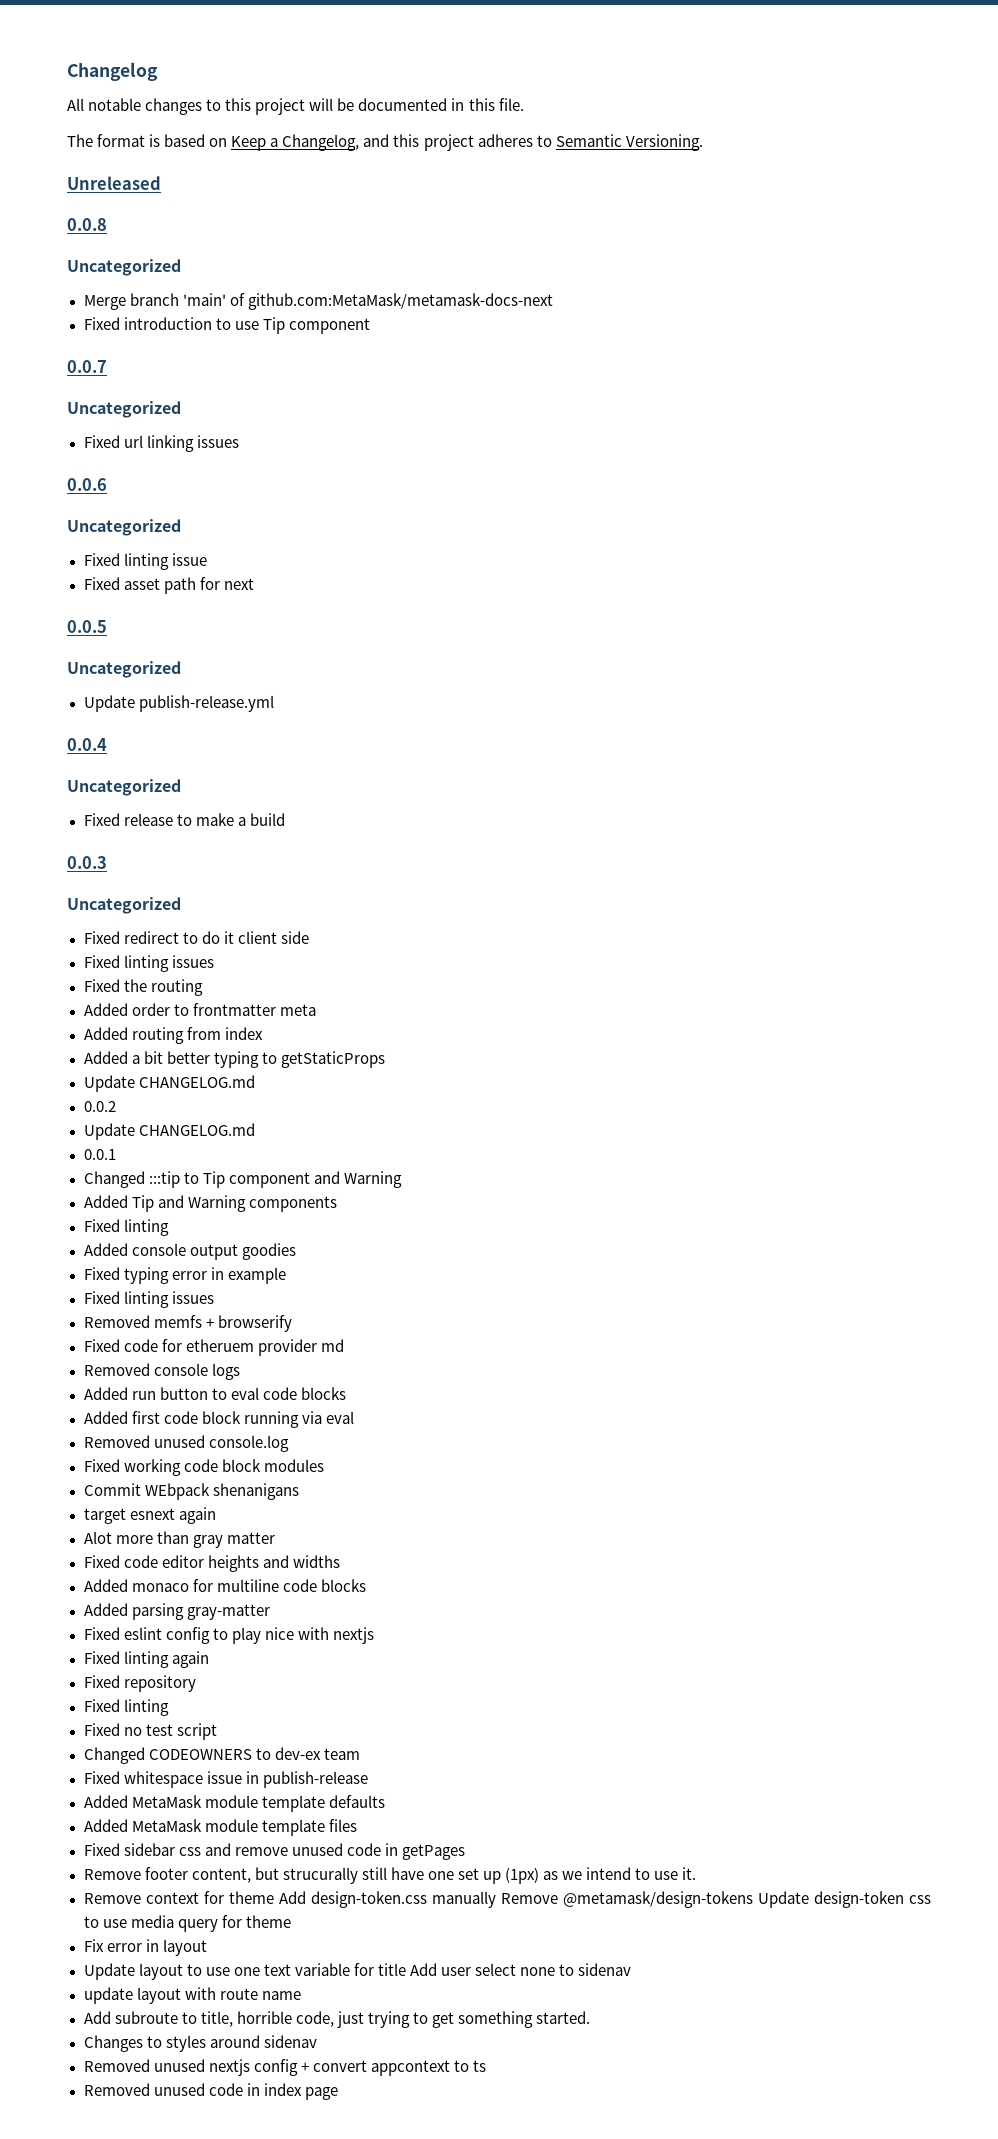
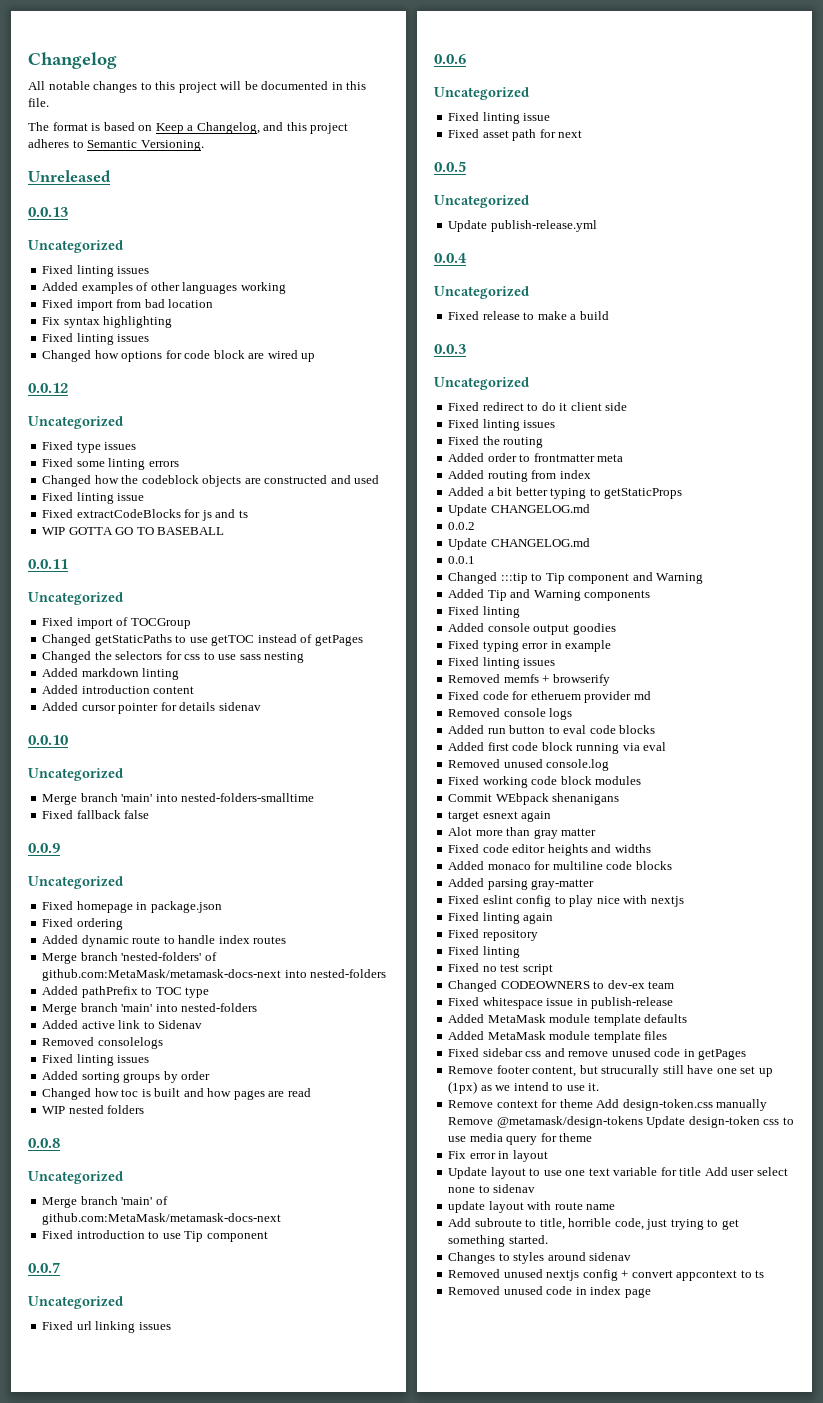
(161, 183) none -> [28,207,68,217] [28,240,123,253] [42,265,150,277] [42,282,286,294] [42,299,214,311] [42,316,173,328] [42,333,150,345] [42,350,316,362] [28,383,68,393] [28,416,123,429] [42,441,137,453] [42,458,179,470] [42,475,380,487] [42,492,145,504] [42,509,248,521] [42,527,225,535] [28,559,68,569] [28,592,123,605] [42,617,191,629] [42,634,363,646] [42,651,305,663] [42,668,180,680] [42,685,195,694] [42,702,261,714] [28,735,68,745] [28,768,123,781] [42,793,315,805] [42,810,150,819] [28,843,60,853] [28,876,123,889] [42,901,222,913] [42,918,123,930] [42,935,287,947] [42,952,217,964] [42,969,387,981] [42,986,210,998] [42,1003,258,1015] [42,1020,203,1029] [42,1037,163,1049] [42,1054,150,1066] [42,1071,211,1083] [42,1088,311,1100] [42,1105,145,1114] // 0.0.13 // Uncategorized // Fixed linting issues // Added examples of other languages working // Fixed import from bad location // Fix syntax highlighting // Fixed linting issues // Changed how options for code block are wired up // 0.0.12 // Uncategorized // Fixed type issues // Fixed some linting errors // Changed how the codeblock objects are constructed and used // Fixed linting issue // Fixed extractCodeBlocks for js and ts // WIP GOTTA GO TO BASEBALL // 0.0.11 // Uncategorized // Fixed import of TOCGroup // Changed getStaticPaths to use getTOC instead of getPages // Changed the selectors for css to use sass nesting // Added markdown linting // Added introduction content // Added cursor pointer for details sidenav // 0.0.10 // Uncategorized // Merge branch 'main' into nested-folders-smalltime // Fixed fallback false // 0.0.9 // Uncategorized // Fixed homepage in package.json // Fixed ordering // Added dynamic route to handle index routes // Merge branch 'nested-folders' of github.com:MetaMask/metamask-docs-next into nested-folders // Added pathPrefix to TOC type // Merge branch 'main' into nested-folders // Added active link to Sidenav // Removed consolelogs // Fixed linting issues // Added sorting groups by order // Changed how toc is built and how pages are read // WIP nested folders

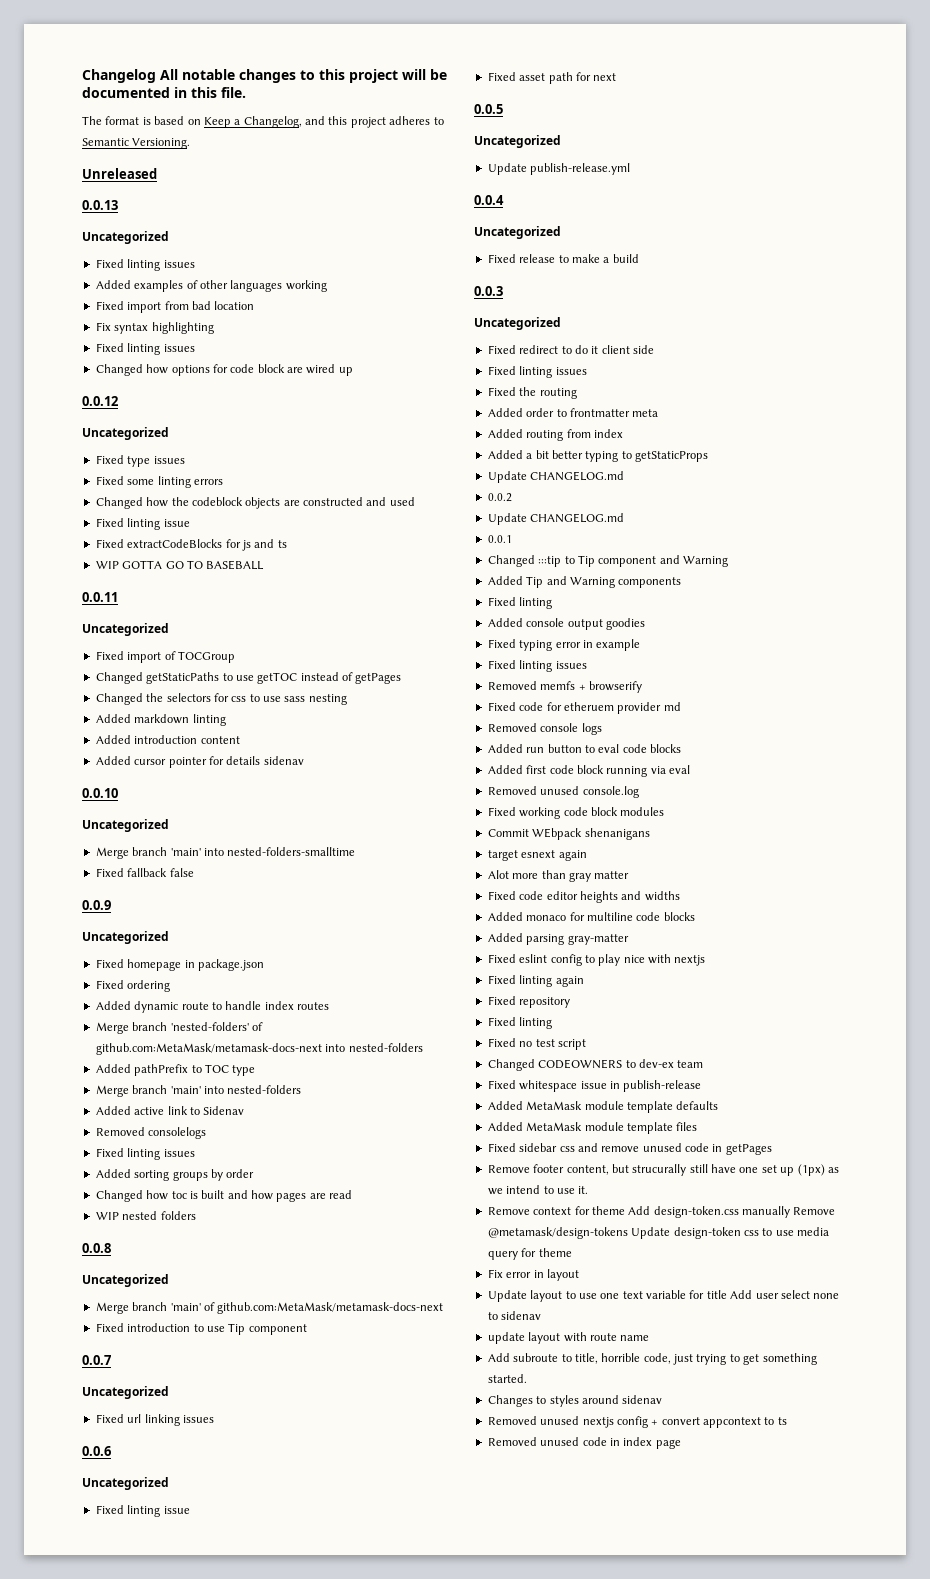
(117, 60) // -> (156, 76) none

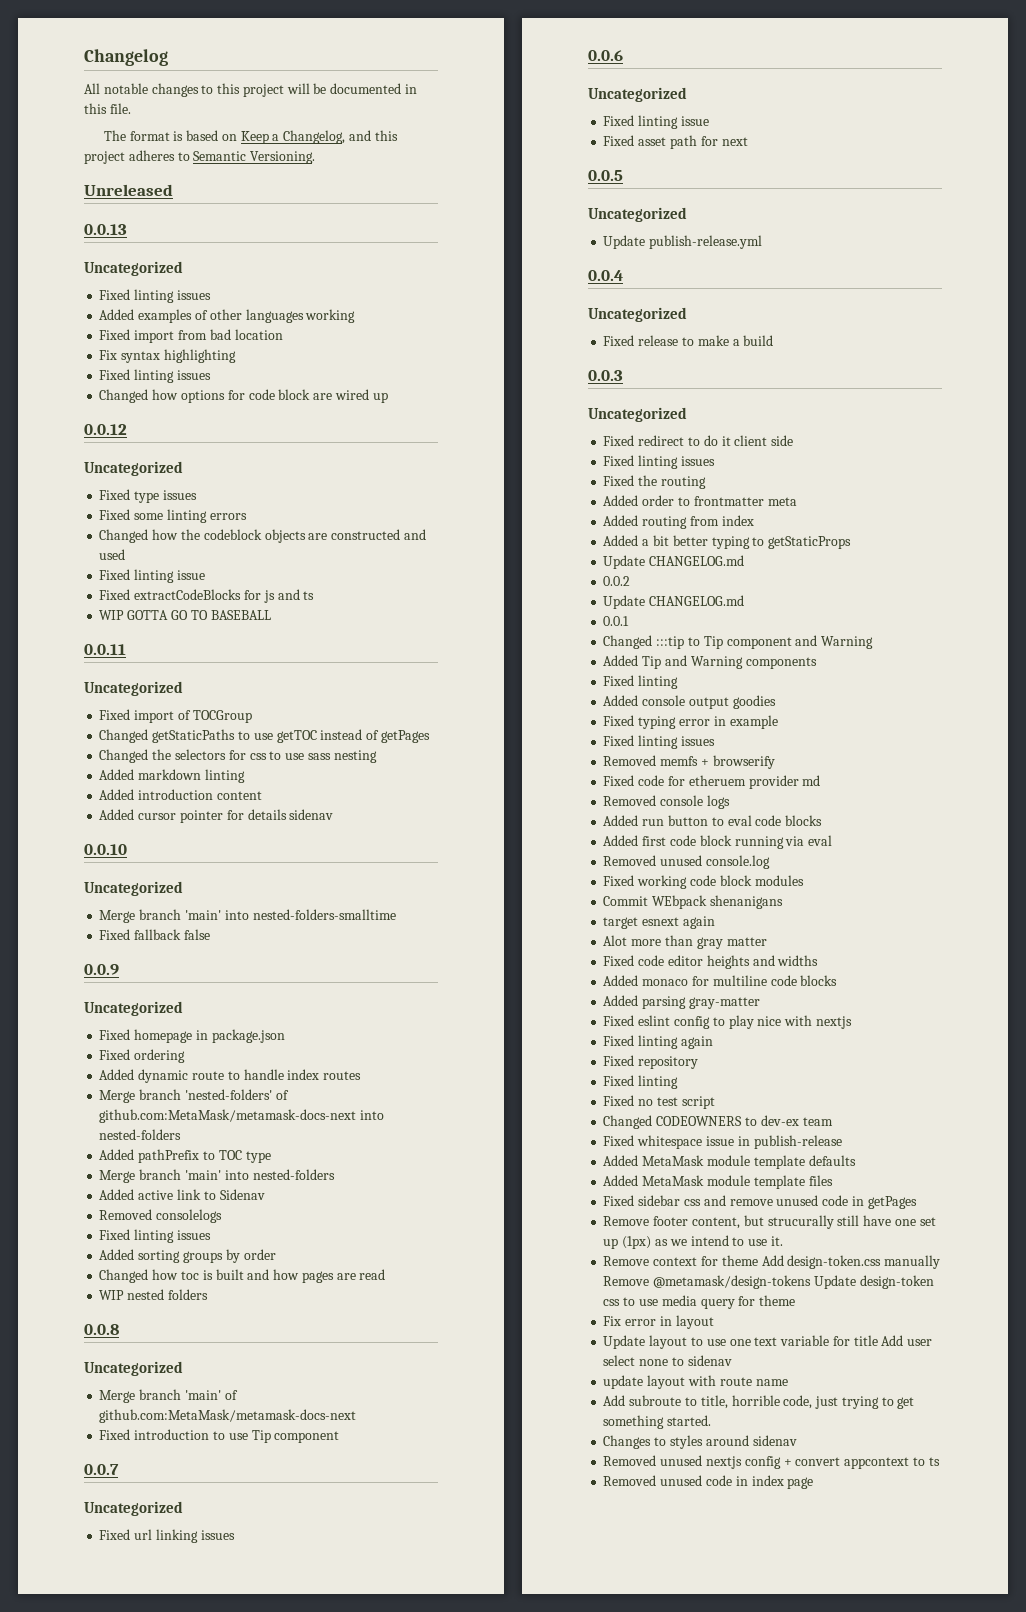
(156, 76) none -> (168, 57) //

